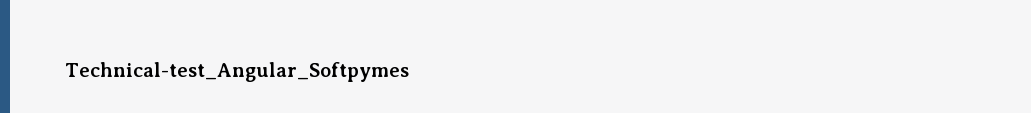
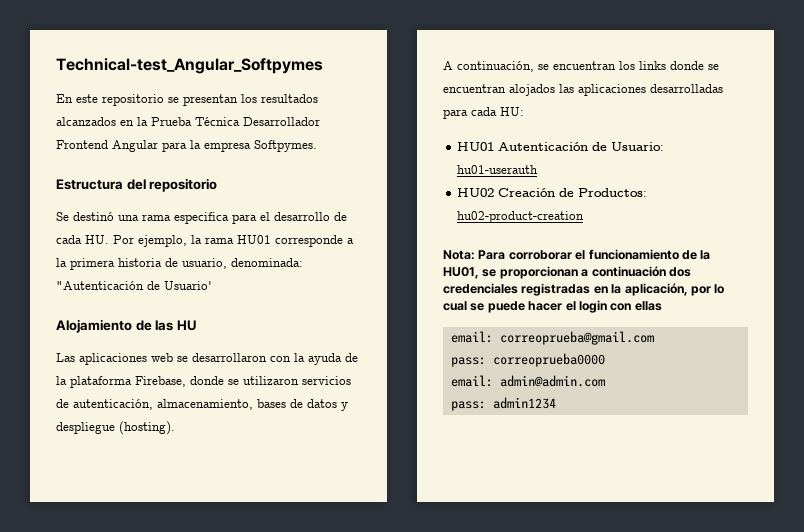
(409, 72) none -> [56,94,318,106] [56,117,320,126] [56,140,317,152] [56,178,218,192] [56,212,347,224] [56,235,354,247] [56,258,303,270] [56,281,212,290] [56,319,197,333] [56,353,358,365] [56,376,351,388] [56,399,348,411] [56,421,175,435] [443,61,719,72] [443,84,723,96] [443,107,524,119] [457,142,665,151] [457,165,539,174] [457,188,648,197] [457,211,585,223] [443,249,711,260] [443,266,691,279] [443,283,725,296] [443,300,662,313] [450,331,654,345] [450,353,605,367] [450,375,605,387] [450,397,556,411] // En este repositorio se presentan los resultados alcanzados en la Prueba Técnica Desarrollador Frontend Angular para la empresa Softpymes. // Estructura del repositorio // Se destinó una rama especifica para el desarrollo de cada HU. Por ejemplo, la rama HU01 corresponde a la primera historia de usuario, denominada: "Autenticación de Usuario' // Alojamiento de las HU // Las aplicaciones web se desarrollaron con la ayuda de la plataforma Firebase, donde se utilizaron servicios de autenticación, almacenamiento, bases de datos y despliegue (hosting). // A continuación, se encuentran los links donde se encuentran alojados las aplicaciones desarrolladas para cada HU: // HU01 Autenticación de Usuario: hu01-userauth // HU02 Creación de Productos: hu02-product-creation // Nota: Para corroborar el funcionamiento de la HU01, se proporcionan a continuación dos credenciales registradas en la aplicación, por lo cual se puede hacer el login con ellas // email: correoprueba@gmail.com // pass: correoprueba0000 // email: admin@admin.com // pass: admin1234

